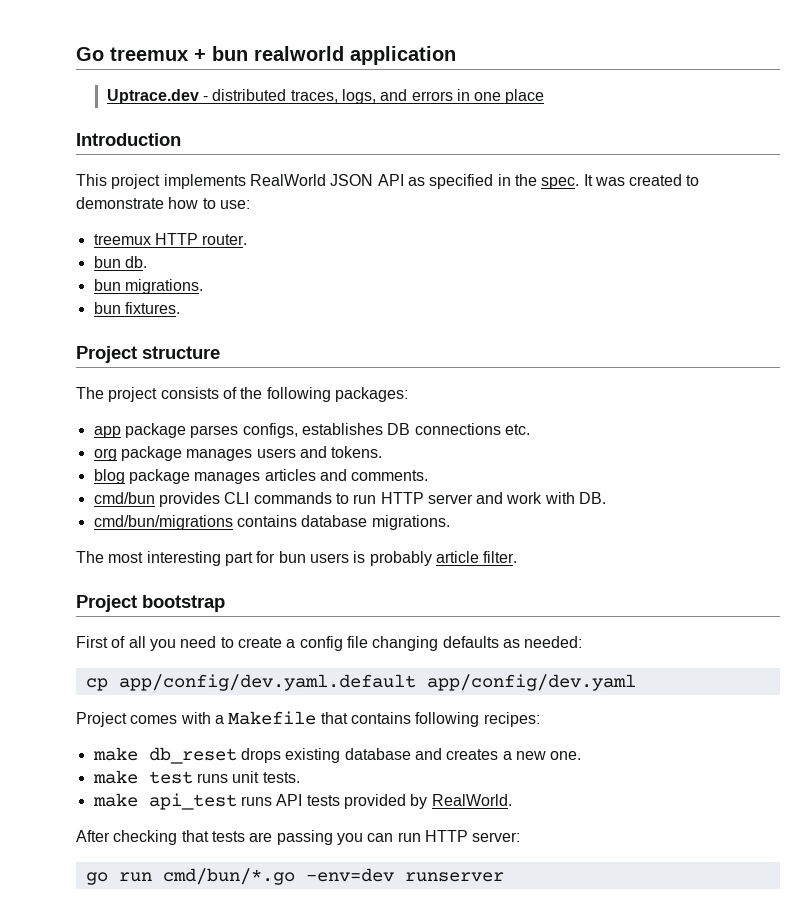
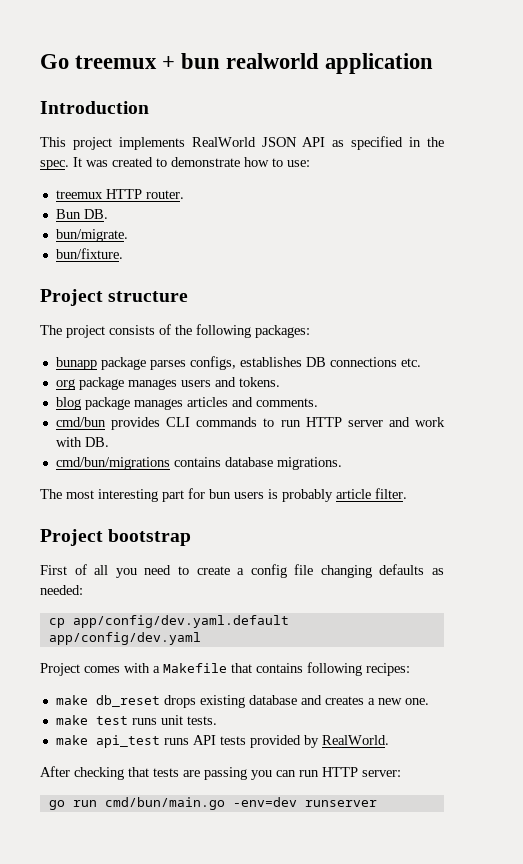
[106,89,545,104] // Uptrace.dev - distributed traces, logs, and errors in one place -> (434, 63) none
[93,256,147,268] [93,279,203,294] [93,302,180,314] bun db. // bun migrations. // bun fixtures. -> [55,209,108,219] [55,229,128,242] [55,248,123,259] Bun DB. // bun/migrate. // bun/fixture.
[93,426,121,438] app -> [55,357,97,370] bunapp
[162,868,295,885] cmd/bun/*.go -> [104,797,225,810] cmd/bun/main.go

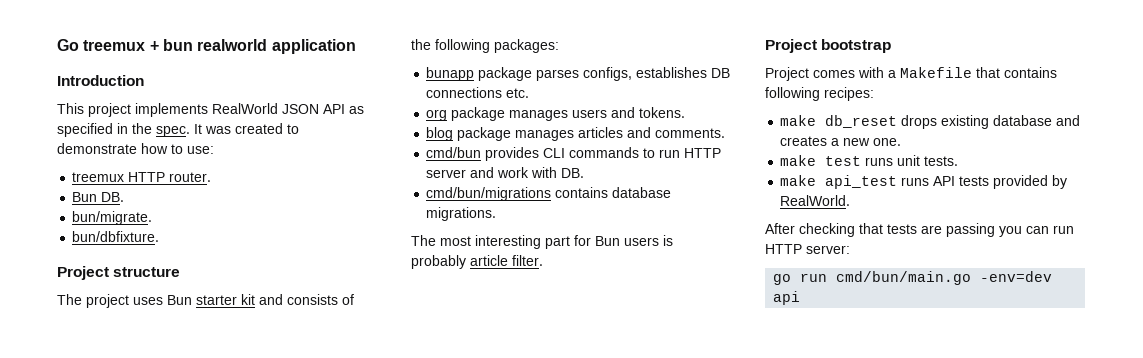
[55,248,123,259] bun/fixture. -> [72,231,160,242] bun/dbfixture.
(105, 331) none -> [133,294,283,305] uses Bun starter kit and
[209,489,231,499] bun -> [595,236,620,246] Bun
[40,564,444,578] [40,585,83,595] [48,615,289,628] [48,632,201,645] // First of all you need to create a config file changing defaults as needed: // cp app/config/dev.yaml.default app/config/dev.yaml -> (892, 46) none
[304,800,377,807] runserver -> [773,291,801,305] api

